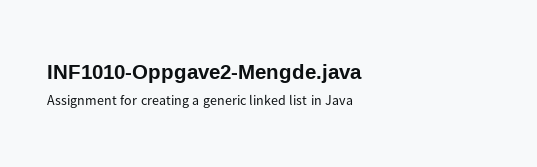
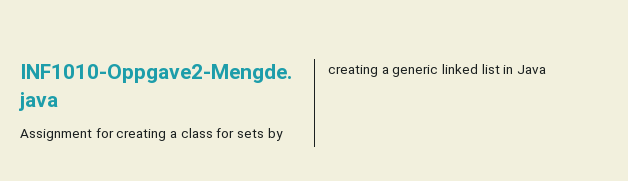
(200, 101) none -> [180,128,283,141] [328,65,389,77] class for sets by creating a

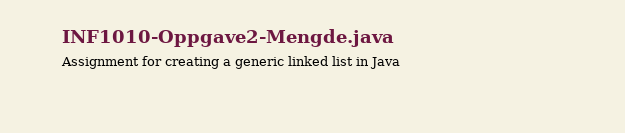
[180,128,283,141] [328,65,389,77] class for sets by creating a -> (231, 62) none

